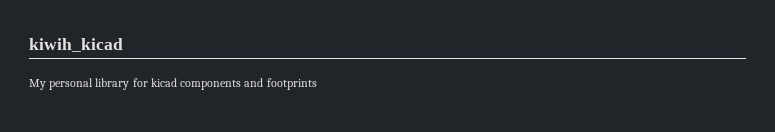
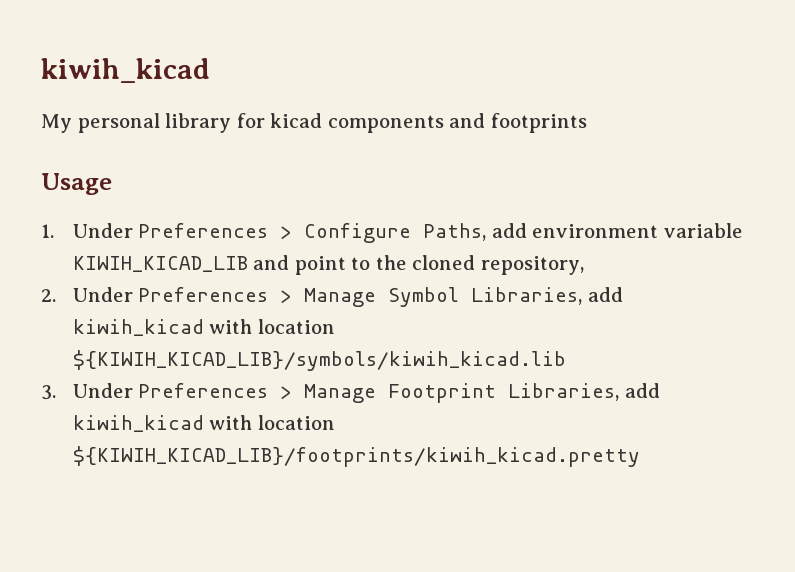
(317, 84) none -> [41,173,112,195] [41,223,743,243] [72,255,584,275] [41,287,623,307] [72,319,335,336] [72,350,566,371] [41,383,660,403] [72,415,335,432] [72,446,640,467] // Usage // 1. Under Preferences > Configure Paths, add environment variable KIWIH_KICAD_LIB and point to the cloned repository, // 2. Under Preferences > Manage Symbol Libraries, add kiwih_kicad with location ${KIWIH_KICAD_LIB}/symbols/kiwih_kicad.lib // 3. Under Preferences > Manage Footprint Libraries, add kiwih_kicad with location ${KIWIH_KICAD_LIB}/footprints/kiwih_kicad.pretty

